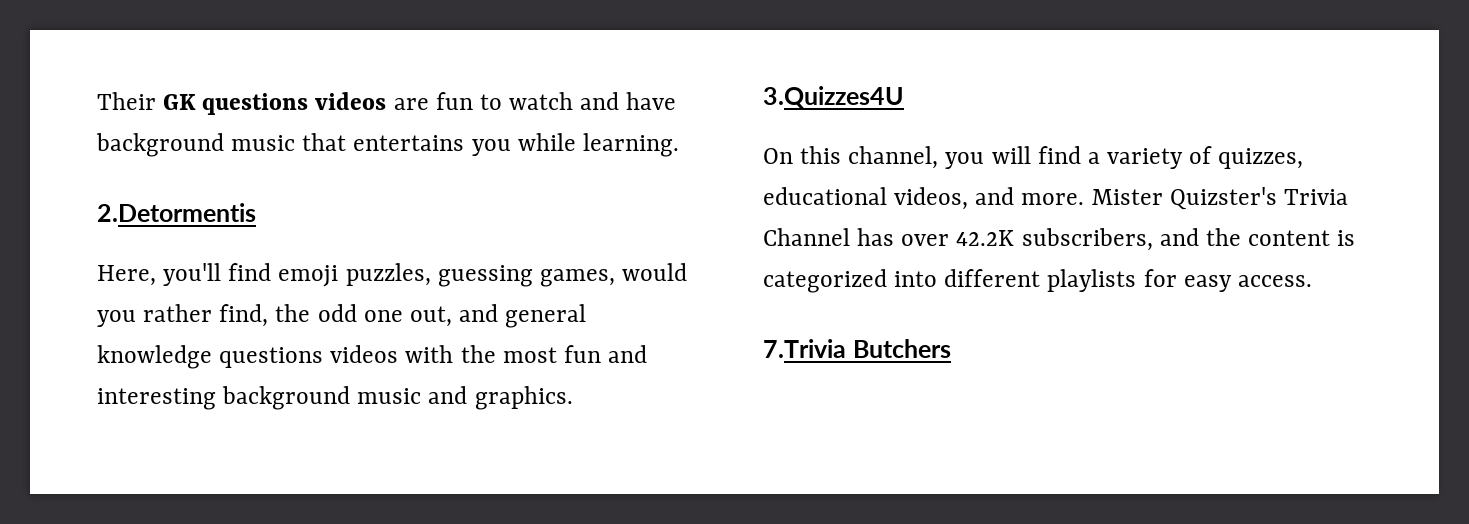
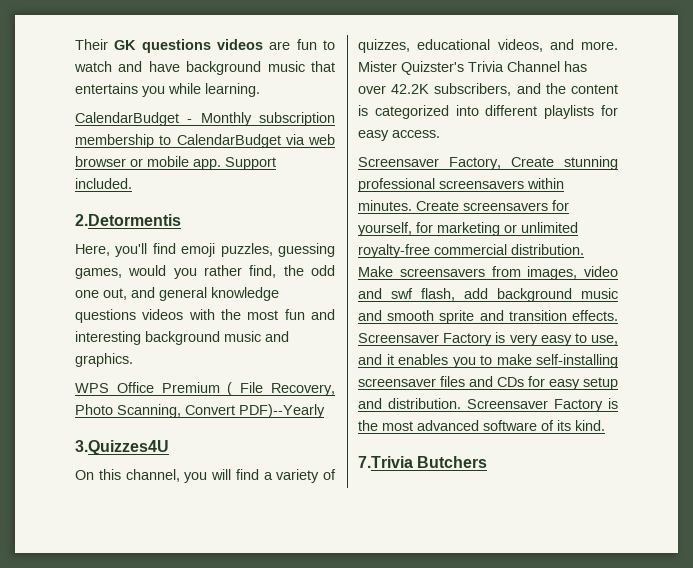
(679, 145) none -> [75,112,335,126] [75,134,335,148] [75,156,276,170] [75,178,132,189] // CalendarBudget - Monthly subscription membership to CalendarBudget via web browser or mobile app. Support included.
(573, 398) none -> [75,382,335,396] [75,404,325,418] // WPS Office Premium ( File Recovery, Photo Scanning, Convert PDF)--Yearly
(1312, 281) none -> [358,156,618,170] [358,178,564,192] [358,200,569,211] [358,222,578,236] [358,244,584,258] [358,266,618,280] [358,288,618,302] [358,310,618,324] [358,332,618,346] [358,354,618,368] [358,376,618,390] [358,398,618,412] [358,420,605,431] // Screensaver Factory, Create stunning professional screensavers within minutes. Create screensavers for yourself, for marketing or unlimited royalty-free commercial distribution. Make screensavers from images, video and swf flash, add background music and smooth sprite and transition effects. Screensaver Factory is very easy to use, and it enables you to make self-installing screensaver files and CDs for easy setup and distribution. Screensaver Factory is the most advanced software of its kind.

